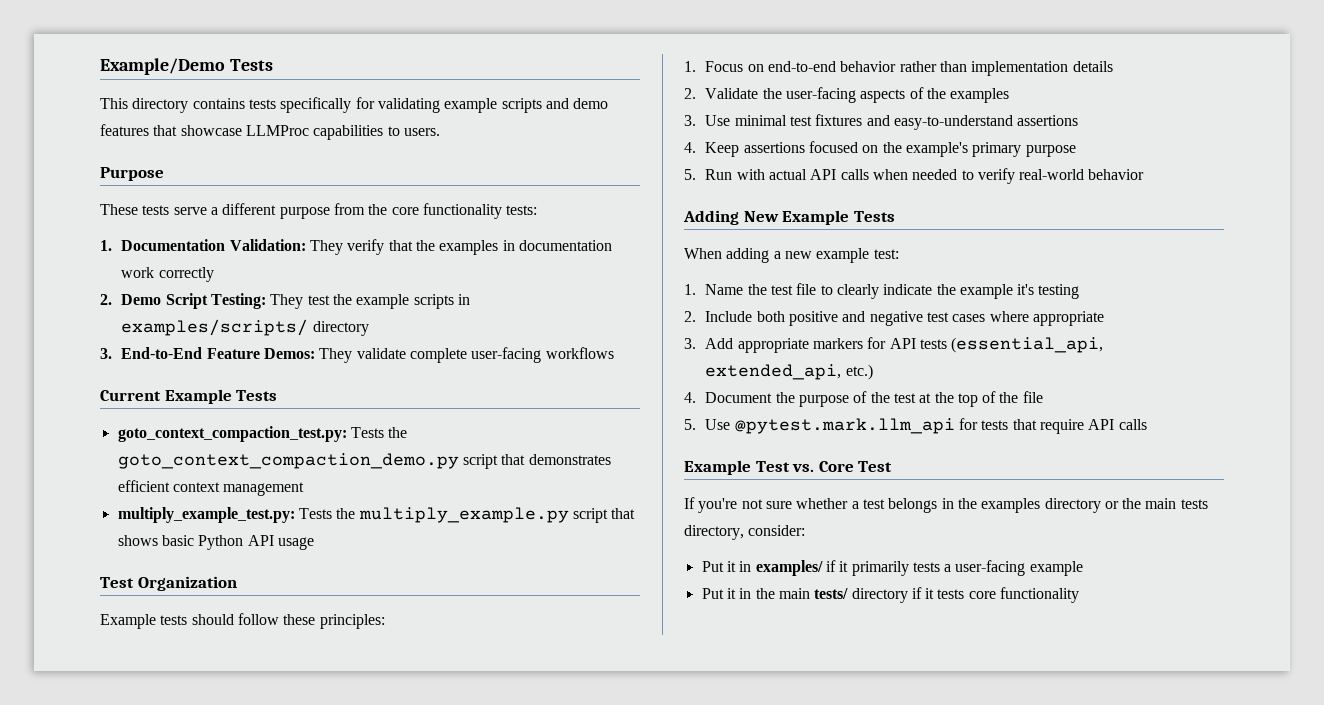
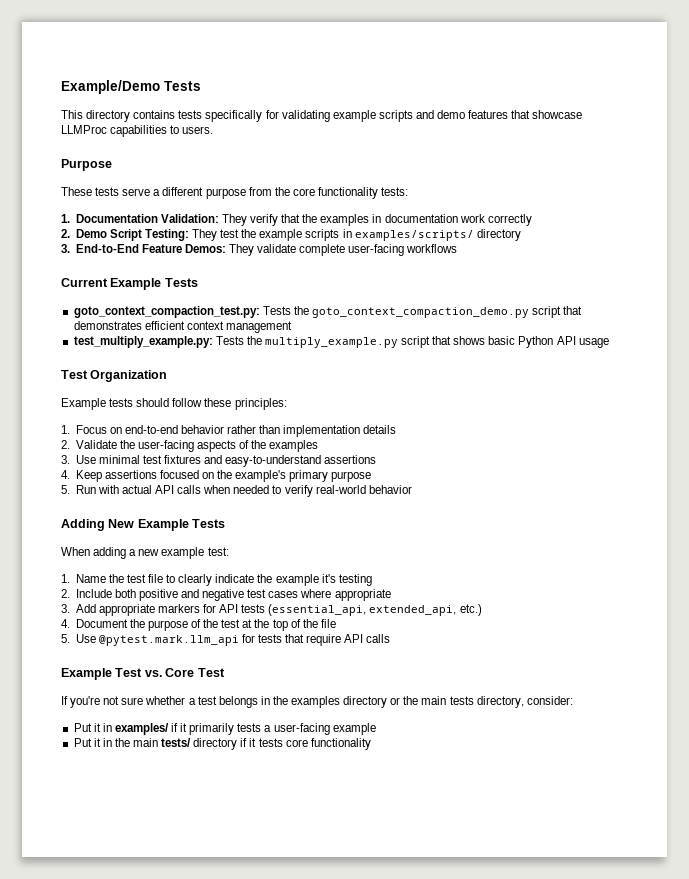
[117,507,295,523] multiply_example_test.py: -> [73,336,213,348] test_multiply_example.py:

